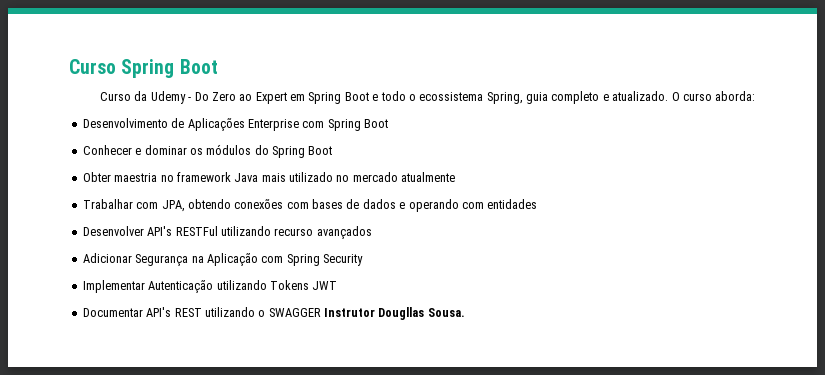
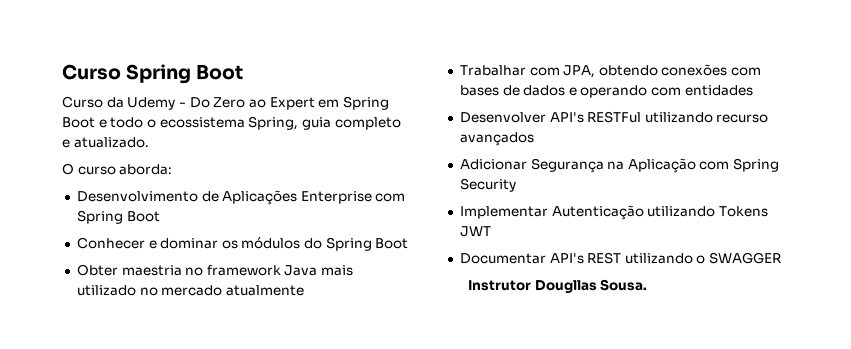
(669, 96) none -> (149, 142) //
(321, 312) none -> (783, 258) //

